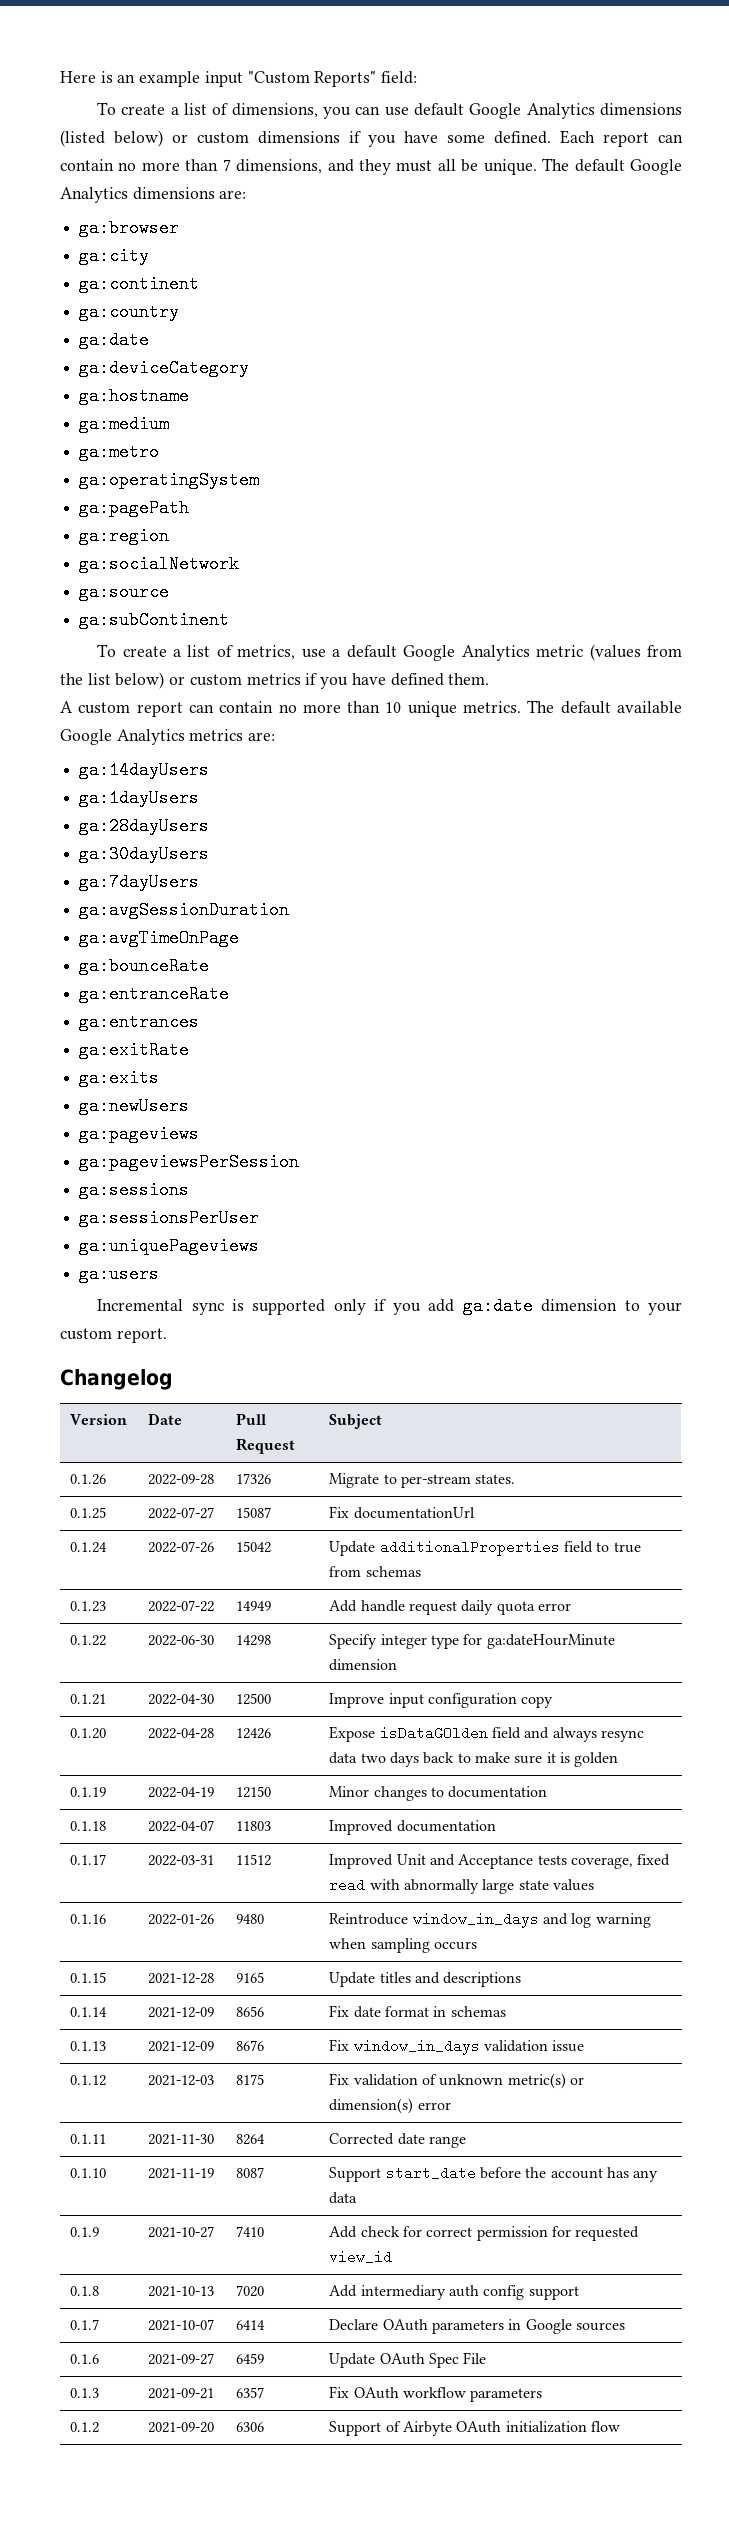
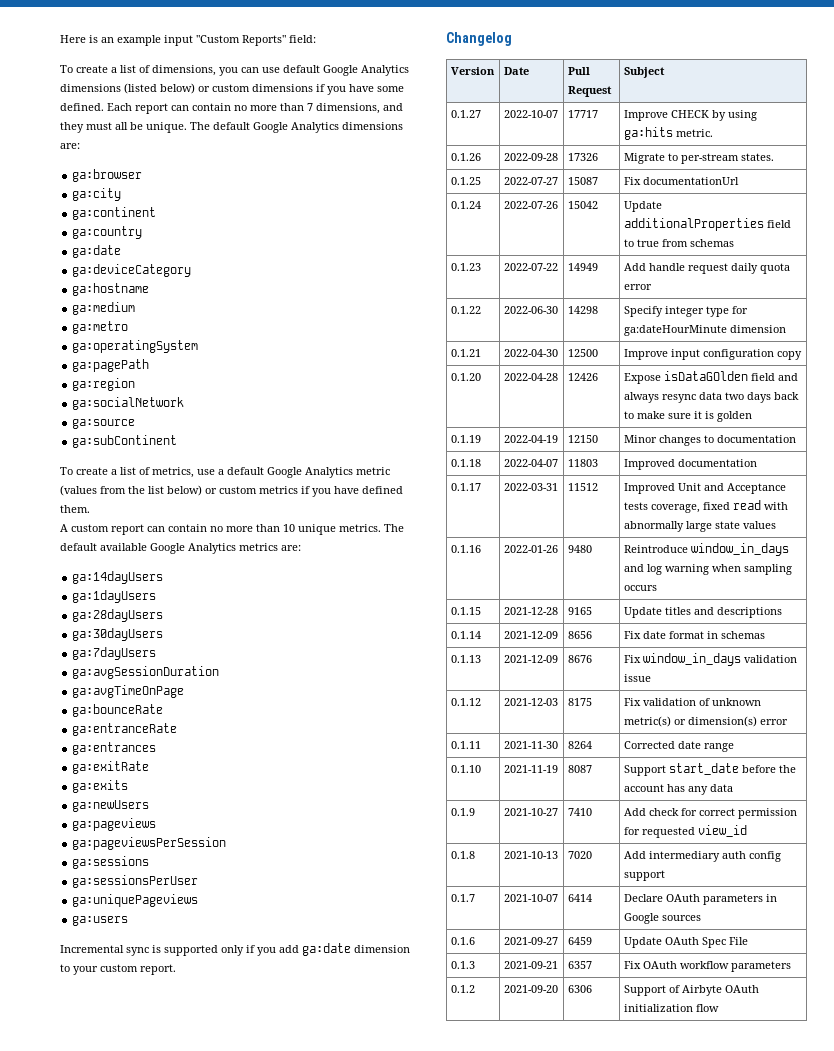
(383, 1421) none -> [450,110,481,118] [503,110,558,118] [567,110,598,118] [623,110,757,121] [623,127,713,140] // 0.1.27 | 2022-10-07 | 17717 | Improve CHECK by using ga:hits metric.

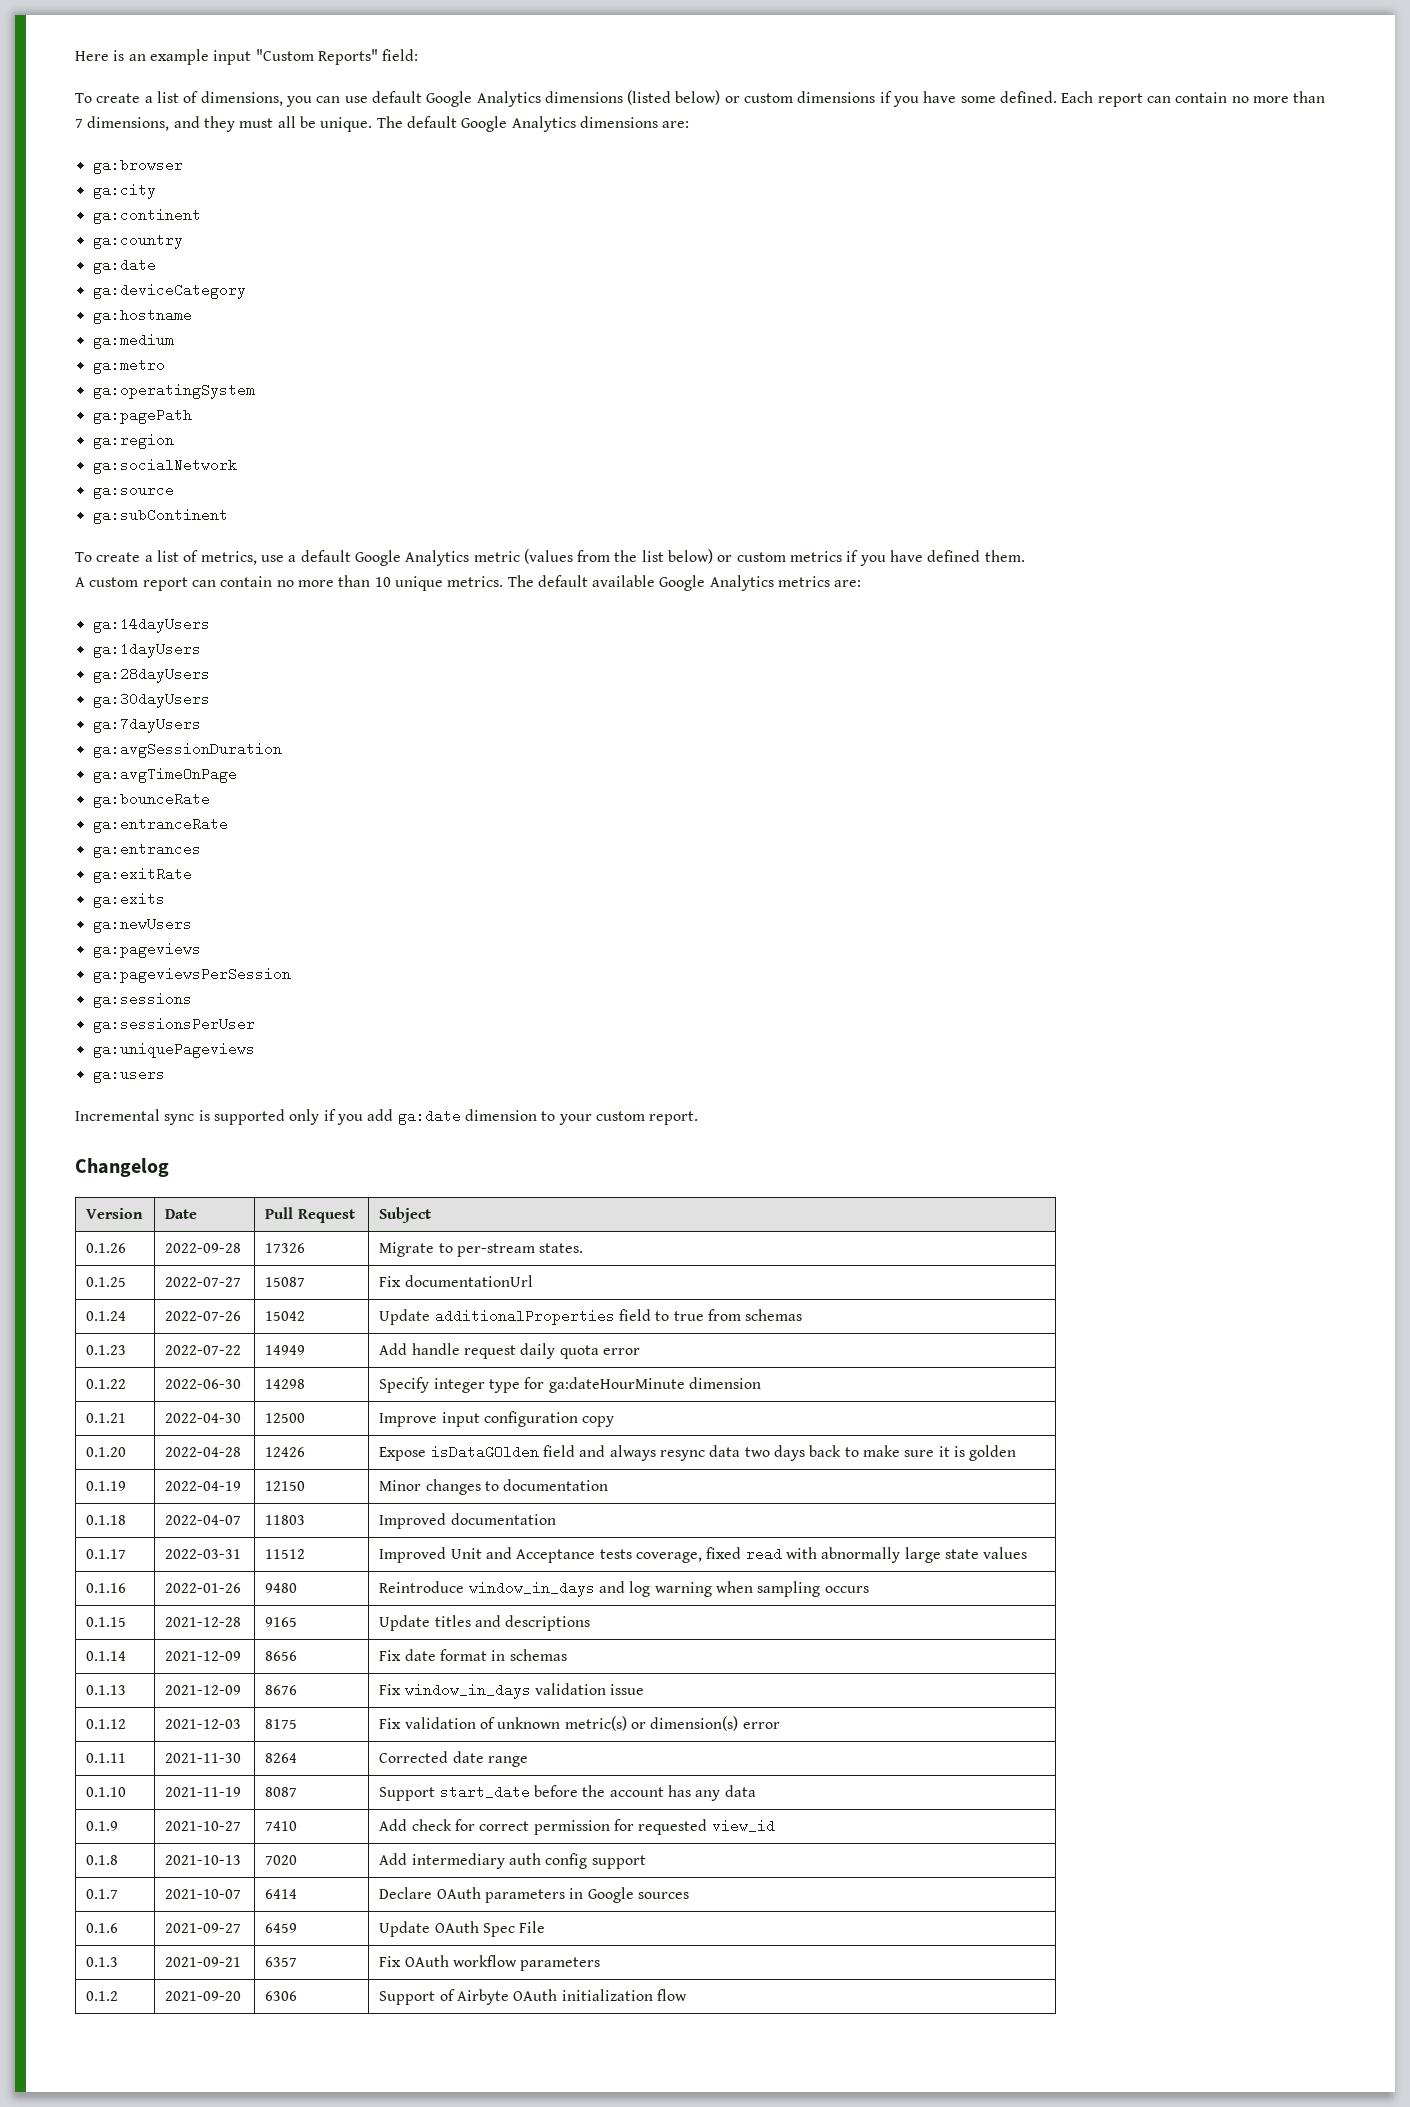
[450,110,481,118] [503,110,558,118] [567,110,598,118] [623,110,757,121] [623,127,713,140] // 0.1.27 | 2022-10-07 | 17717 | Improve CHECK by using ga:hits metric. -> (432, 1215) none

